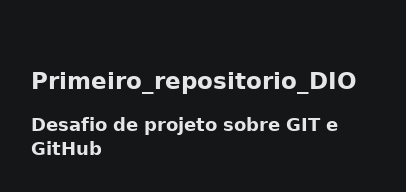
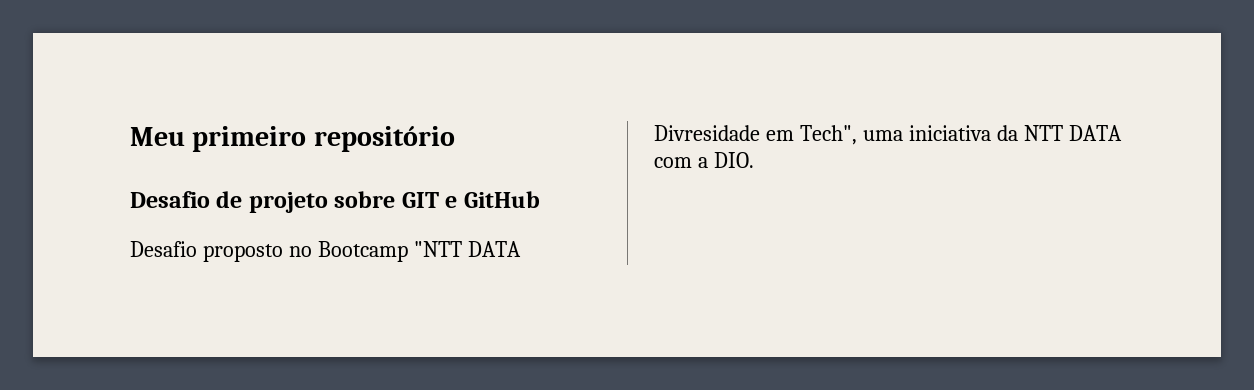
[31,72,357,94] Primeiro_repositorio_DIO -> [130,126,455,152] Meu primeiro repositório
(102, 148) none -> [130,241,521,262] [654,125,1122,145] [654,152,754,168] // Desafio proposto no Bootcamp "NTT DATA Divresidade em Tech", uma iniciativa da NTT DATA com a DIO.

